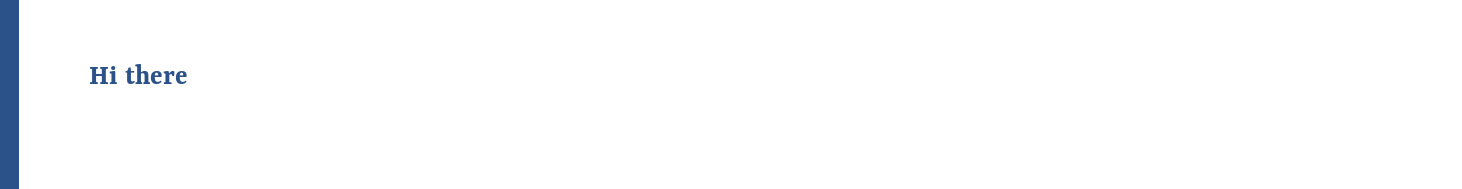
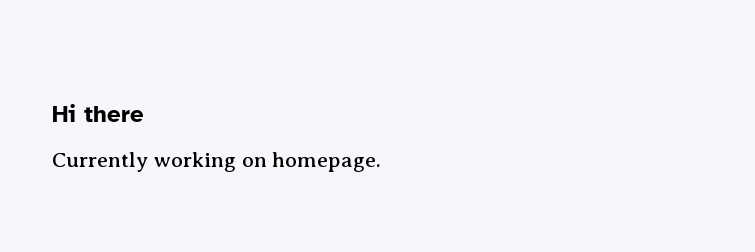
(188, 74) none -> [52,152,382,172] // Currently working on homepage.

